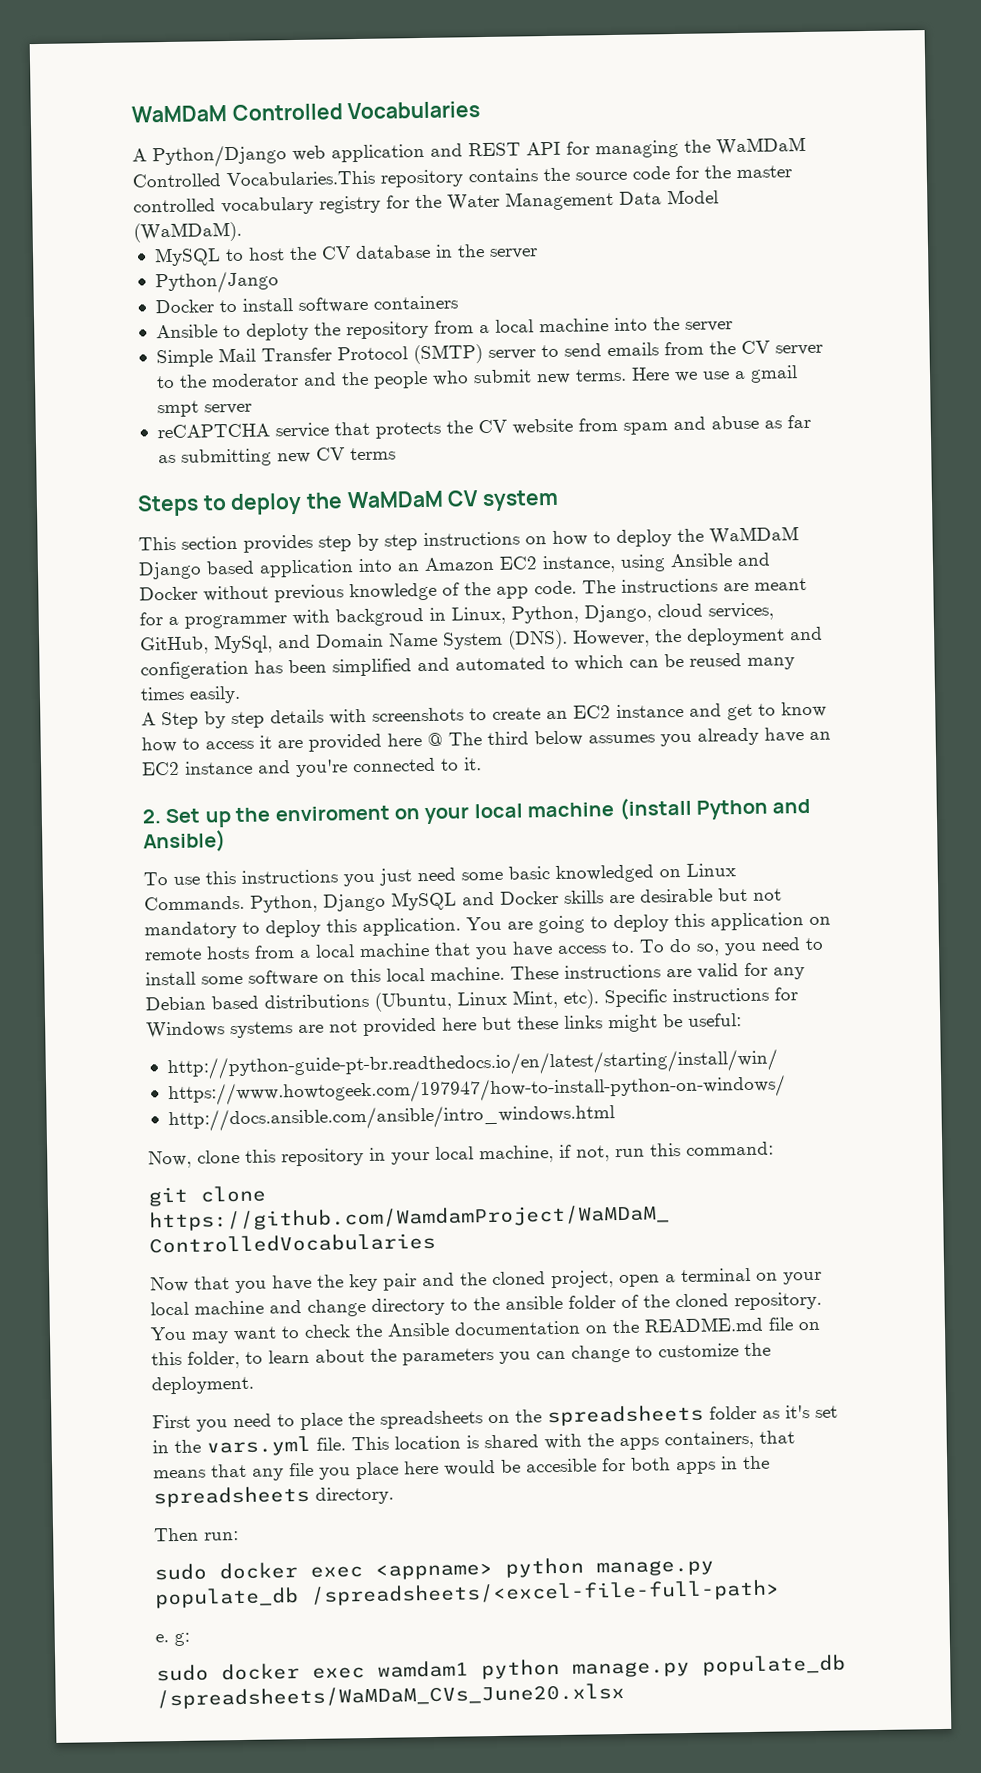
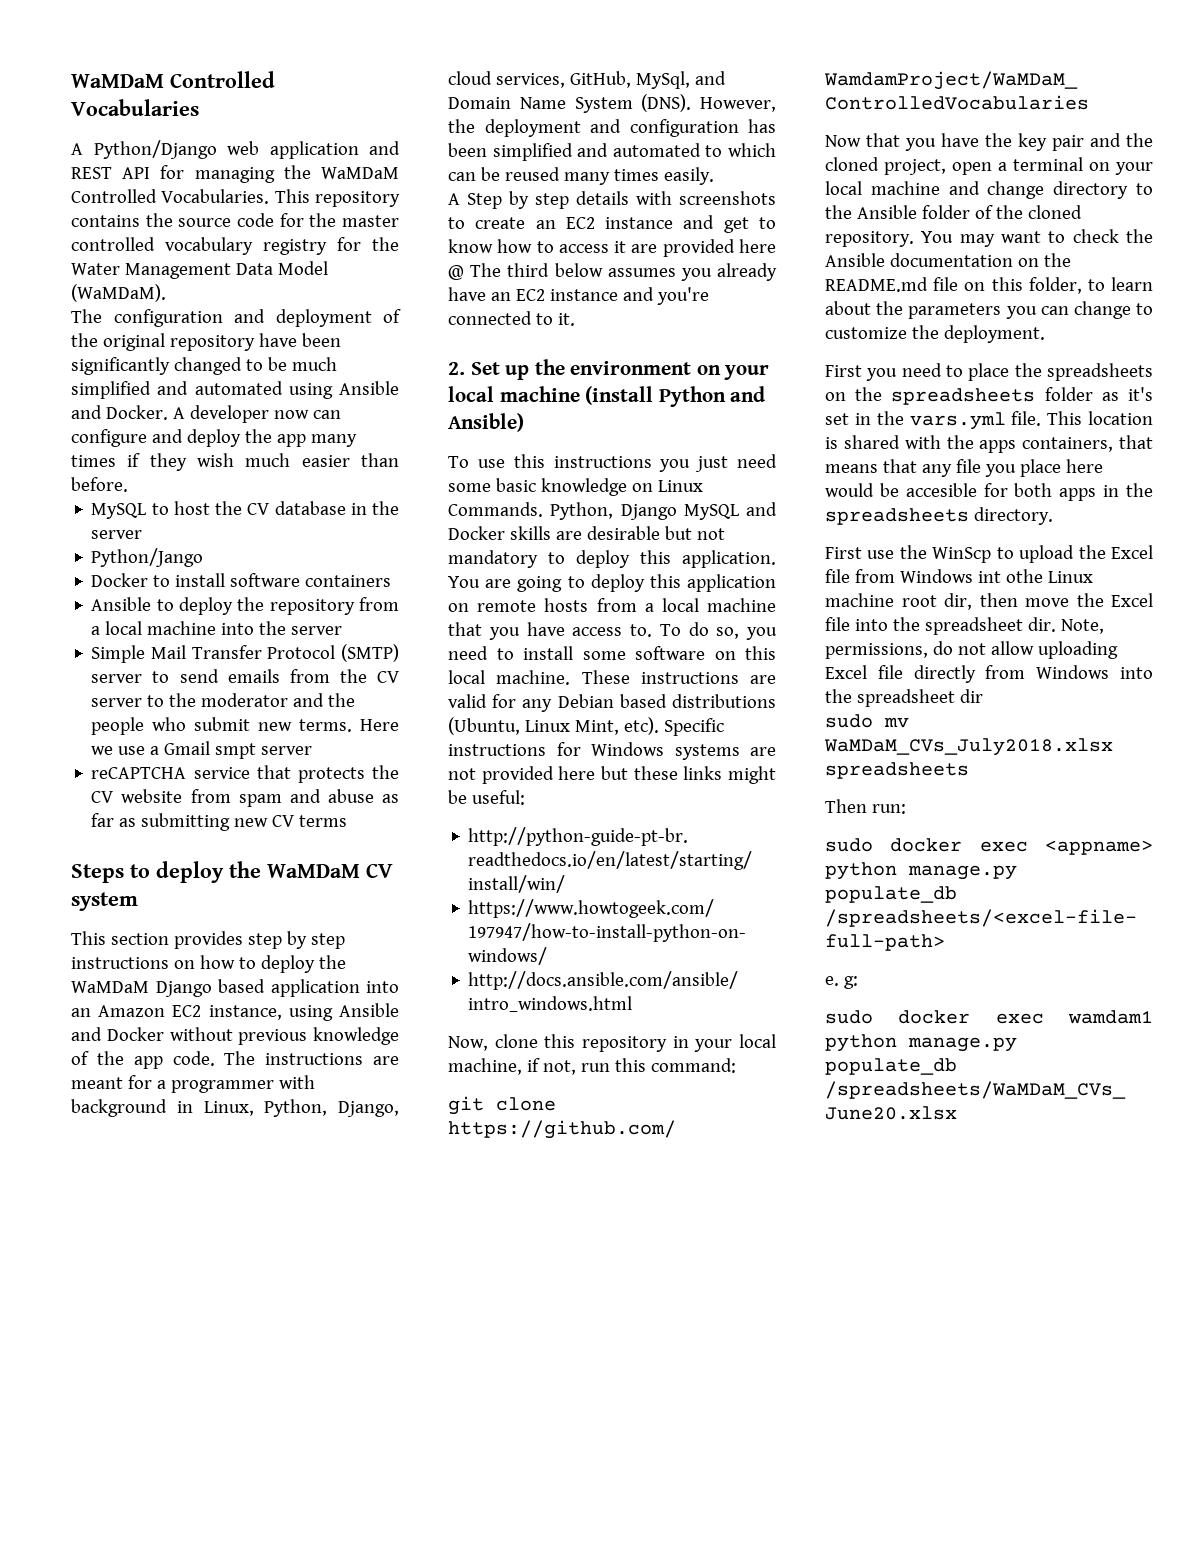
[226,170,375,187] Vocabularies.This -> [161,189,310,204] Vocabularies. This
(242, 232) none -> [71,309,401,327] [71,333,341,351] [71,357,337,375] [71,381,399,399] [71,405,341,423] [71,429,357,447] [71,453,400,471] [71,477,128,492] // The configuration and deployment of the original repository have been significantly changed to be much simplified and automated using Ansible and Docker. A developer now can configure and deploy the app many times if they wish much easier than before.
[245,322,309,341] deploty -> [179,597,234,615] deploy
[749,365,798,383] gmail -> [164,741,211,755] Gmail
[335,608,424,627] backgroud -> [71,1099,167,1117] background
[140,660,249,680] configeration -> [629,119,739,137] configuration
[274,805,390,822] enviroment -> [570,361,692,375] environment
[555,864,654,883] knowledged -> [540,478,627,496] knowledge
[505,1295,563,1310] ansible -> [856,205,917,219] Ansible
(394, 1495) none -> [825,545,1153,563] [825,569,1093,583] [825,593,1153,610] [825,617,1104,635] [825,641,1118,659] [825,665,1153,683] [825,689,983,707] [825,714,909,728] [824,738,1113,756] [825,762,969,779] // First use the WinScp to upload the Excel file from Windows int othe Linux machine root dir, then move the Excel file into the spreadsheet dir. Note, permissions, do not allow uploading Excel file directly from Windows into the spreadsheet dir // sudo mv WaMDaM_CVs_July2018.xlsx spreadsheets

